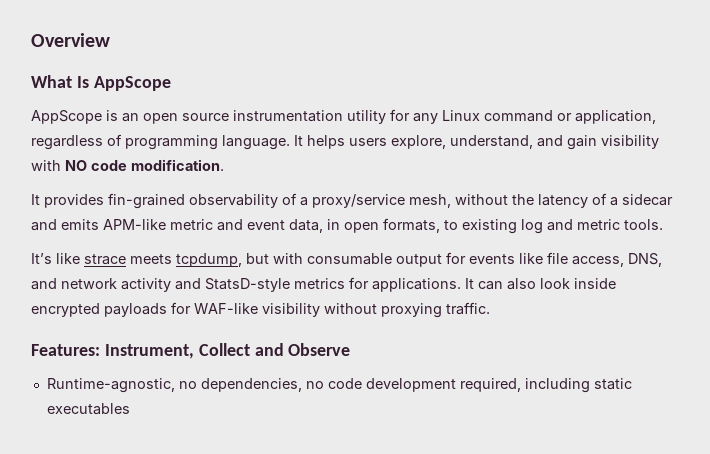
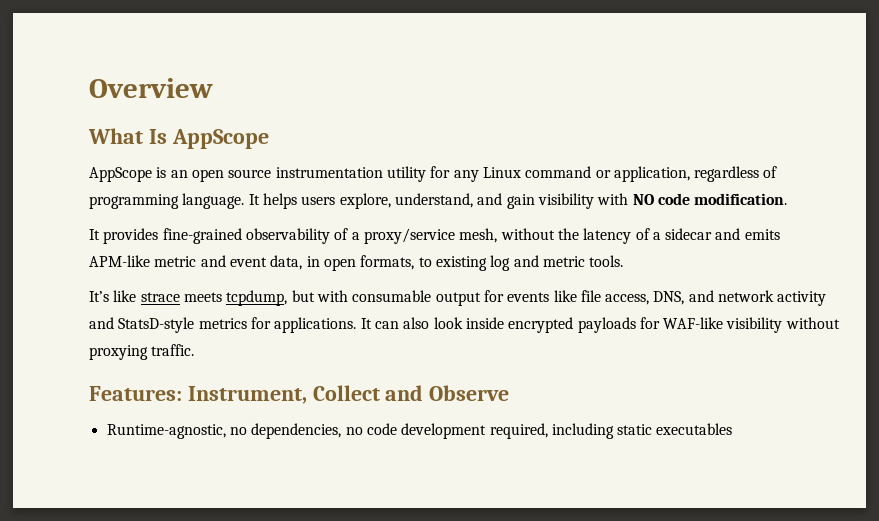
[108,193,185,209] fin-grained -> [162,228,242,244] fine-grained

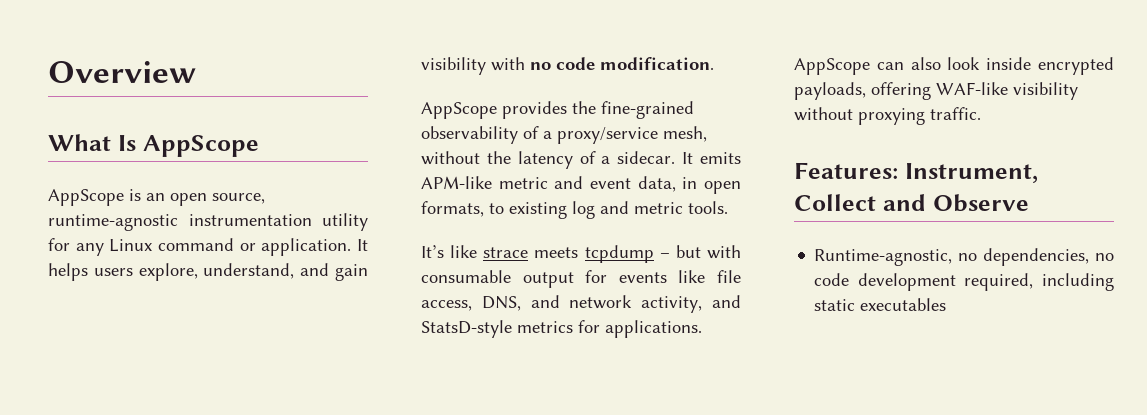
[228,169,272,178] source -> [212,193,265,204] [48,214,178,231] source, runtime-agnostic
[613,166,778,182] [89,193,245,209] application, regardless of programming language. -> [261,238,352,256] application.
[632,194,654,205] NO -> [530,62,551,70] no
[89,228,159,244] It provides -> [421,101,596,119] AppScope provides the
[665,228,741,240] sidecar and -> [617,151,694,164] sidecar. It
[226,290,288,306] tcpdump, -> [584,245,670,263] tcpdump –
[777,291,827,306] activity -> [641,296,703,313] activity,
[360,318,372,329] It -> [794,58,870,75] AppScope
[577,317,660,333] payloads for -> [794,82,931,100] payloads, offering

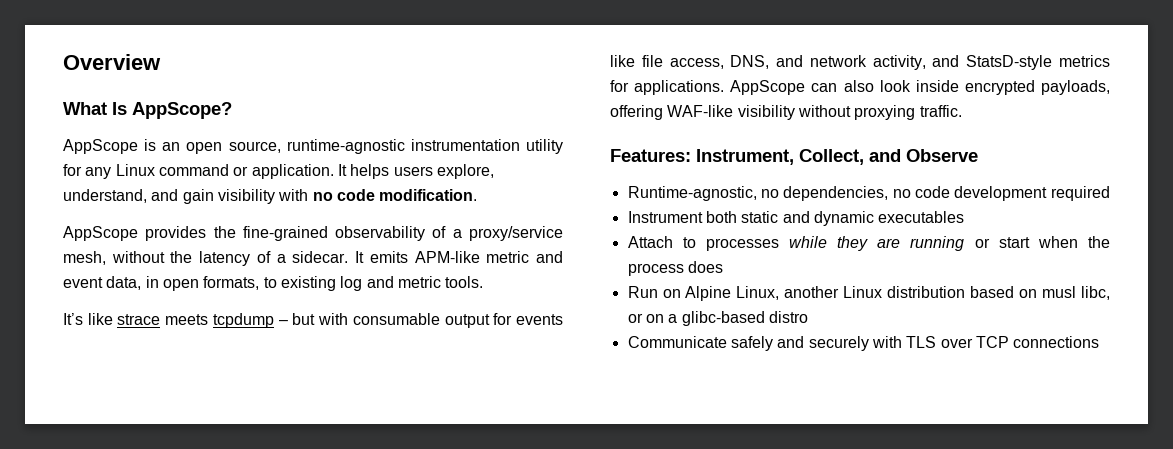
[142,135,259,157] AppScope -> [132,102,232,119] AppScope?
[794,194,876,211] Collect -> [799,149,864,165] Collect,
[964,273,1114,291] [814,298,947,311] required, including static executables -> [1050,186,1110,201] [627,211,965,226] [627,236,1110,251] [627,261,723,276] [627,286,1110,301] [627,311,808,326] [627,336,1100,351] required // Instrument both static and dynamic executables // Attach to processes while they are running or start when the process does // Run on Alpine Linux, another Linux distribution based on musl libc, or on a glibc-based distro // Communicate safely and securely with TLS over TCP connections

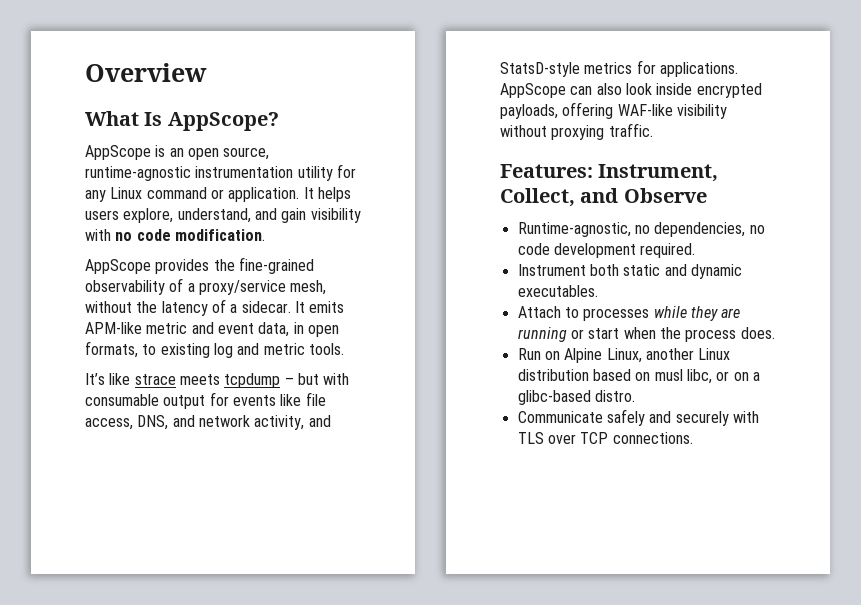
[1050,186,1110,201] required -> [640,243,696,258] required.
[878,211,965,223] executables -> [517,285,598,297] executables.
[687,261,723,273] does -> [740,327,775,339] does.
[768,311,808,323] distro -> [594,390,635,402] distro.
[1013,336,1100,348] connections -> [612,432,693,444] connections.

